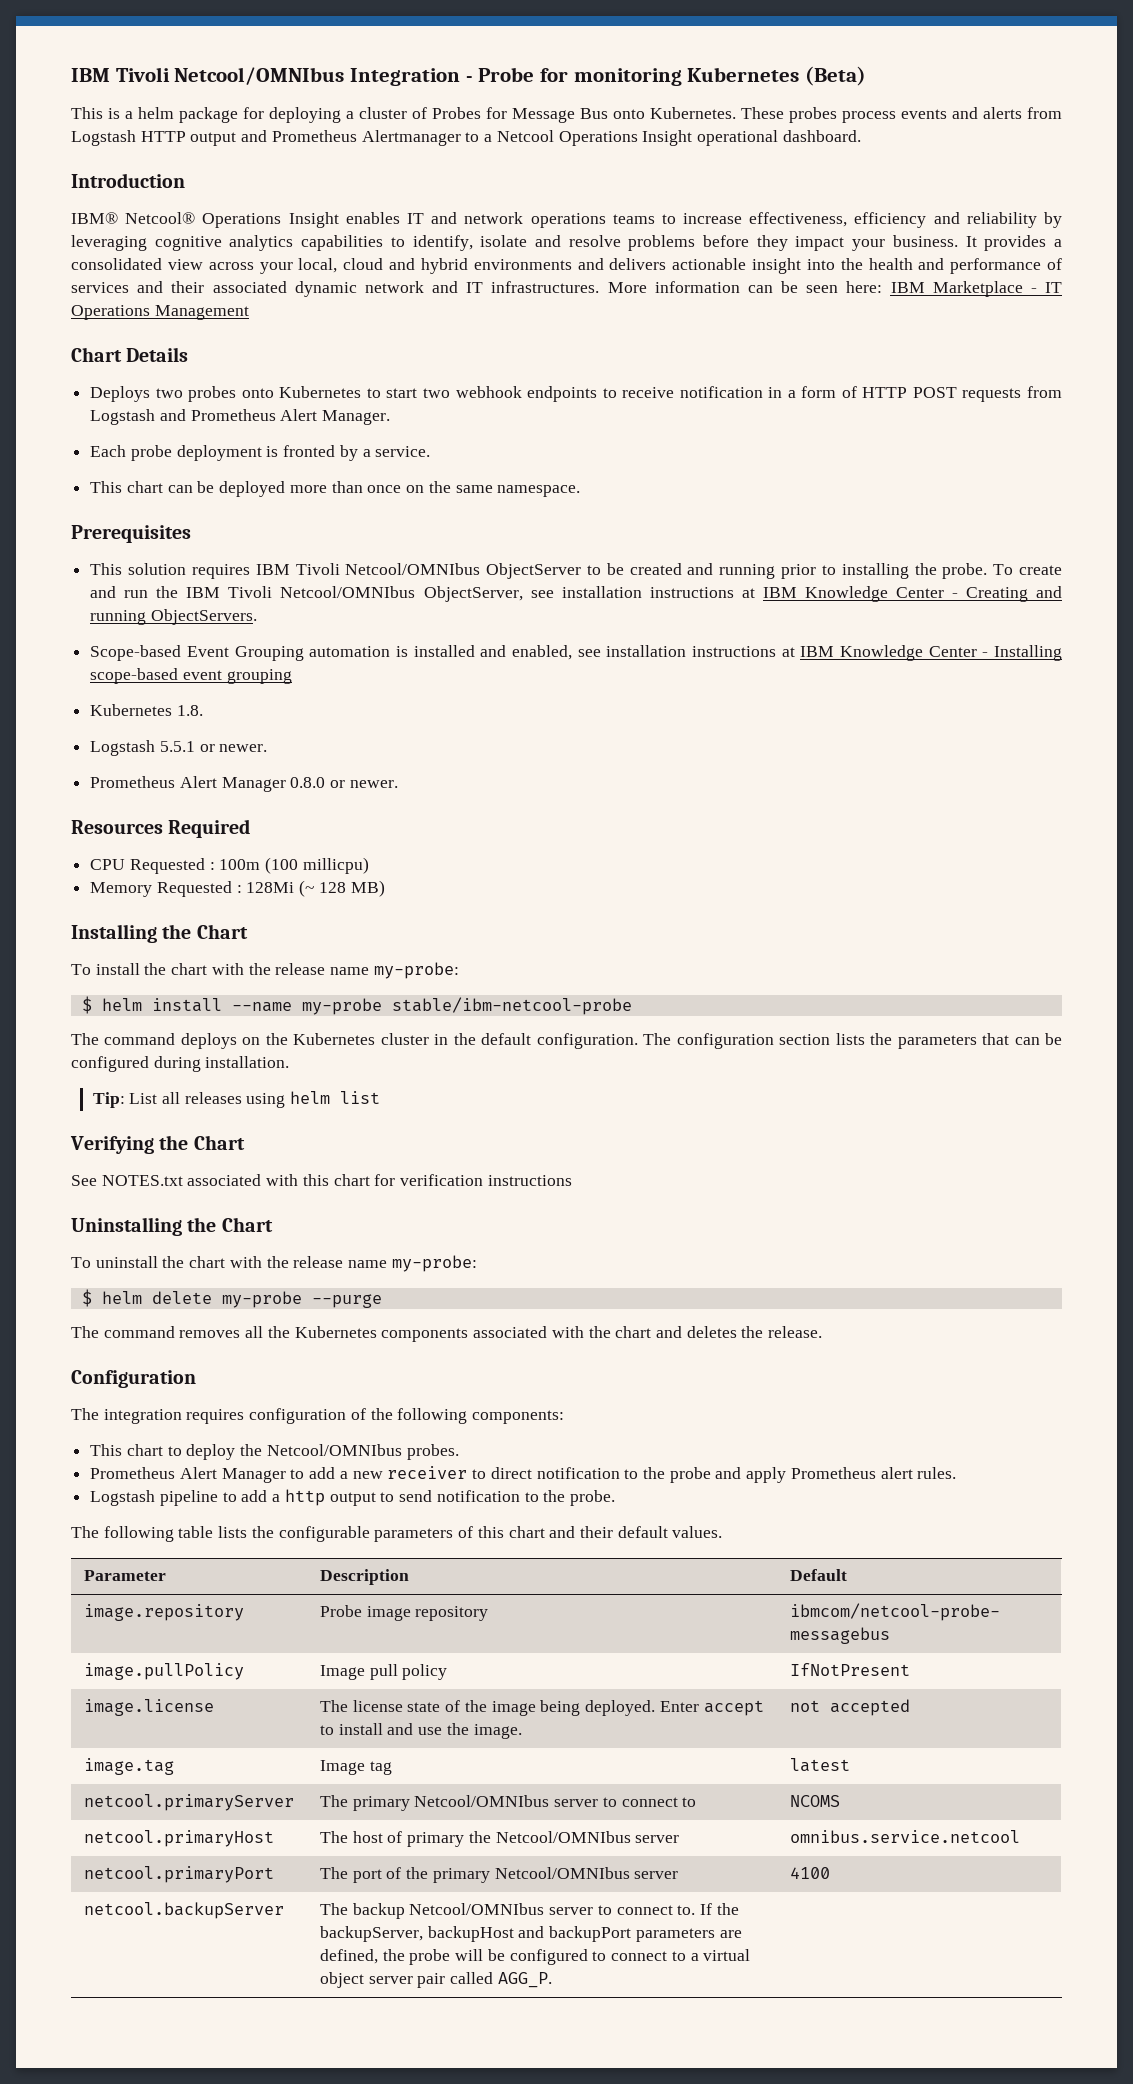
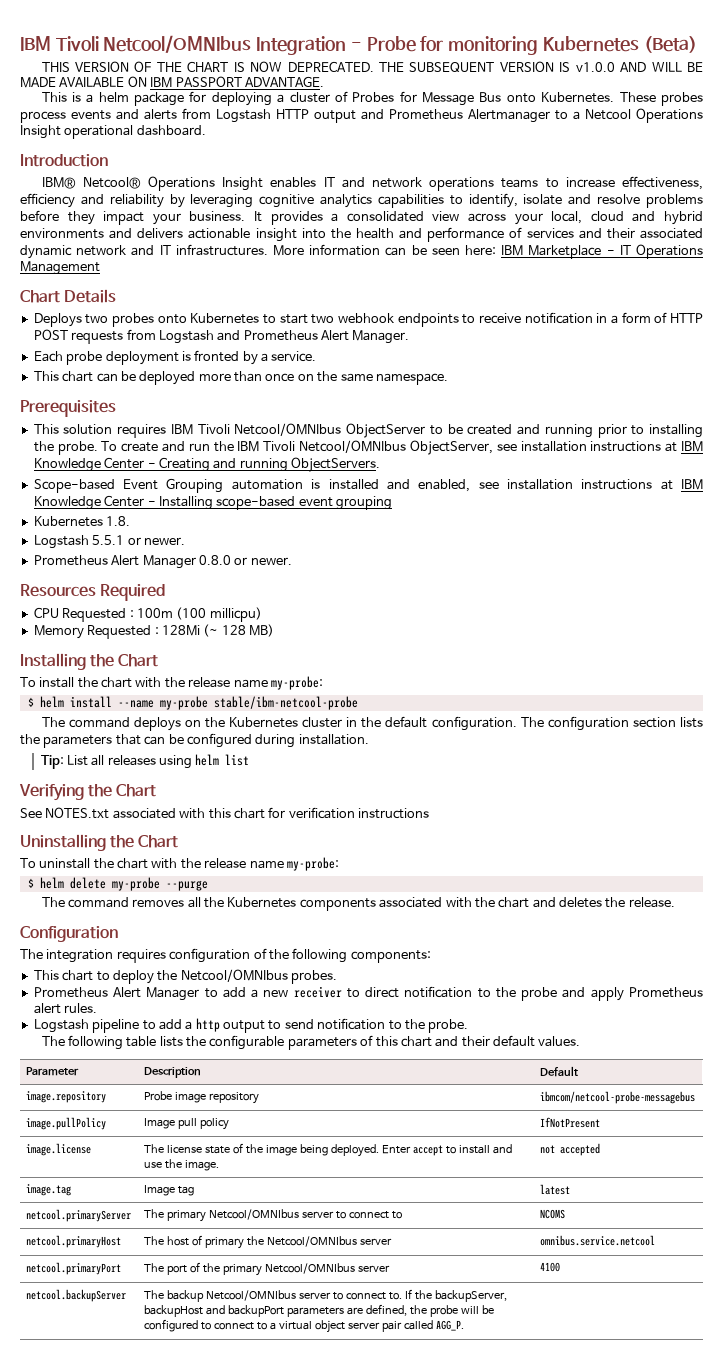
(867, 76) none -> [41,61,703,72] [20,76,324,88] // THIS VERSION OF THE CHART IS NOW DEPRECATED. THE SUBSEQUENT VERSION IS v1.0.0 AND WILL BE MADE AVAILABLE ON IBM PASSPORT ADVANTAGE.

